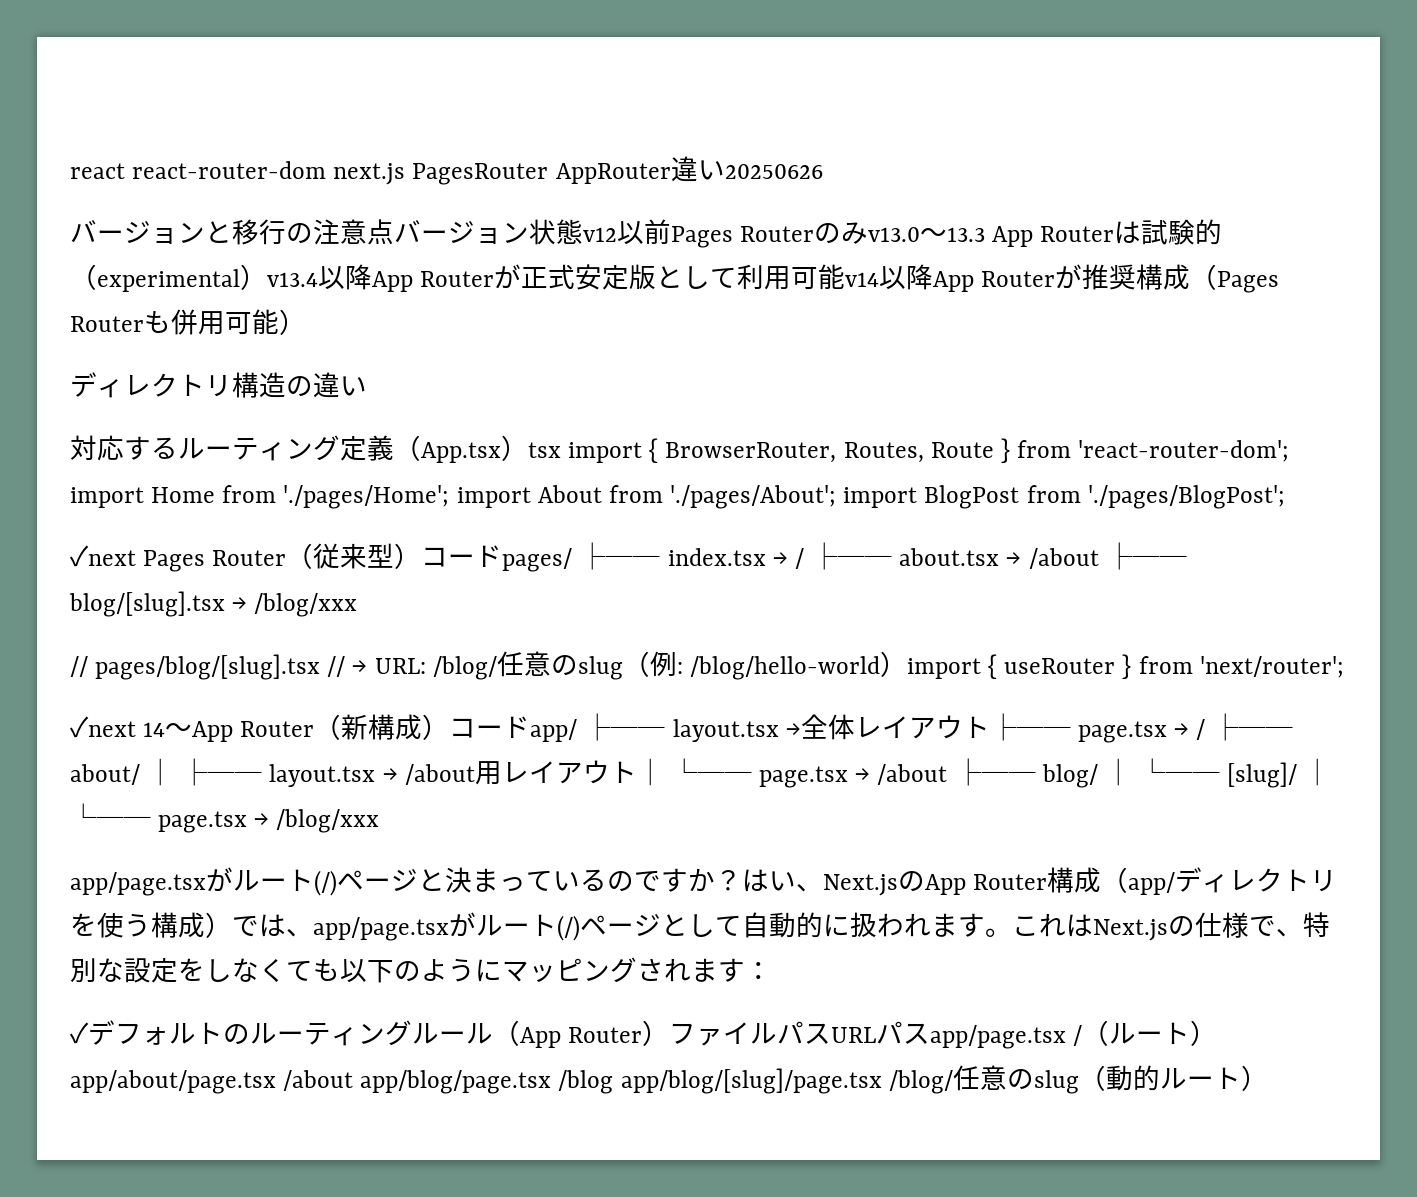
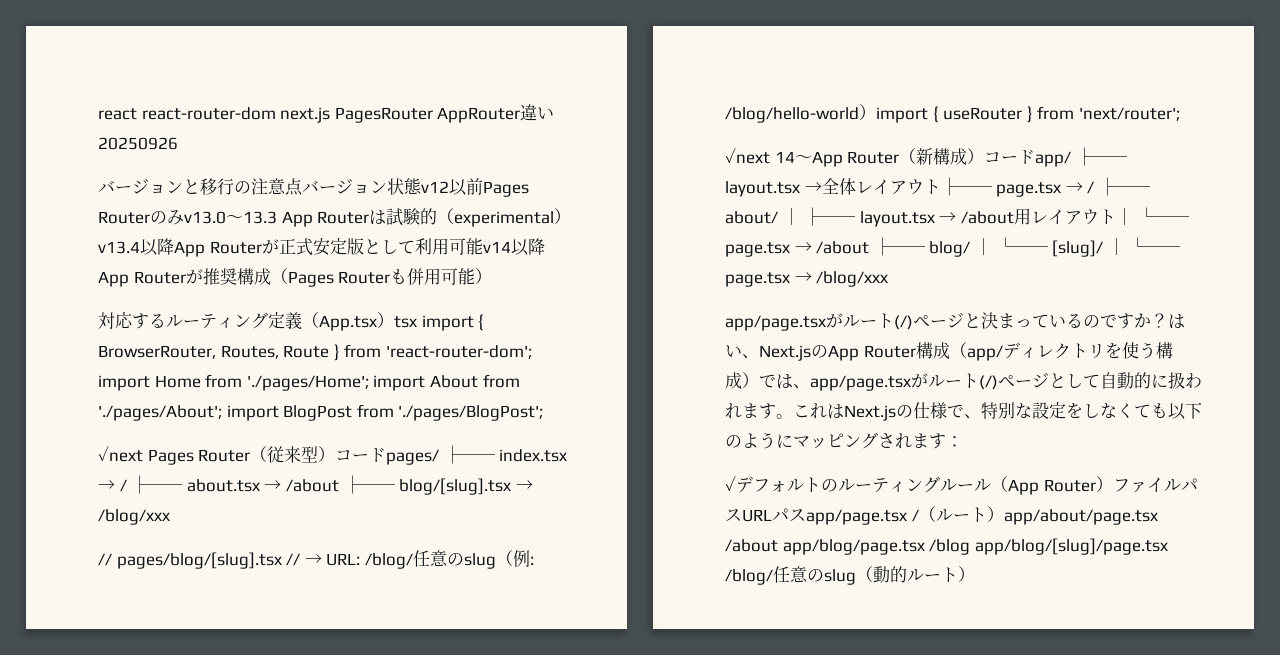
[724,164,823,179] 20250626 -> [98,137,178,150] 20250926
[70,372,367,398] // ディレクトリ構造の違い -> (493, 276) none

